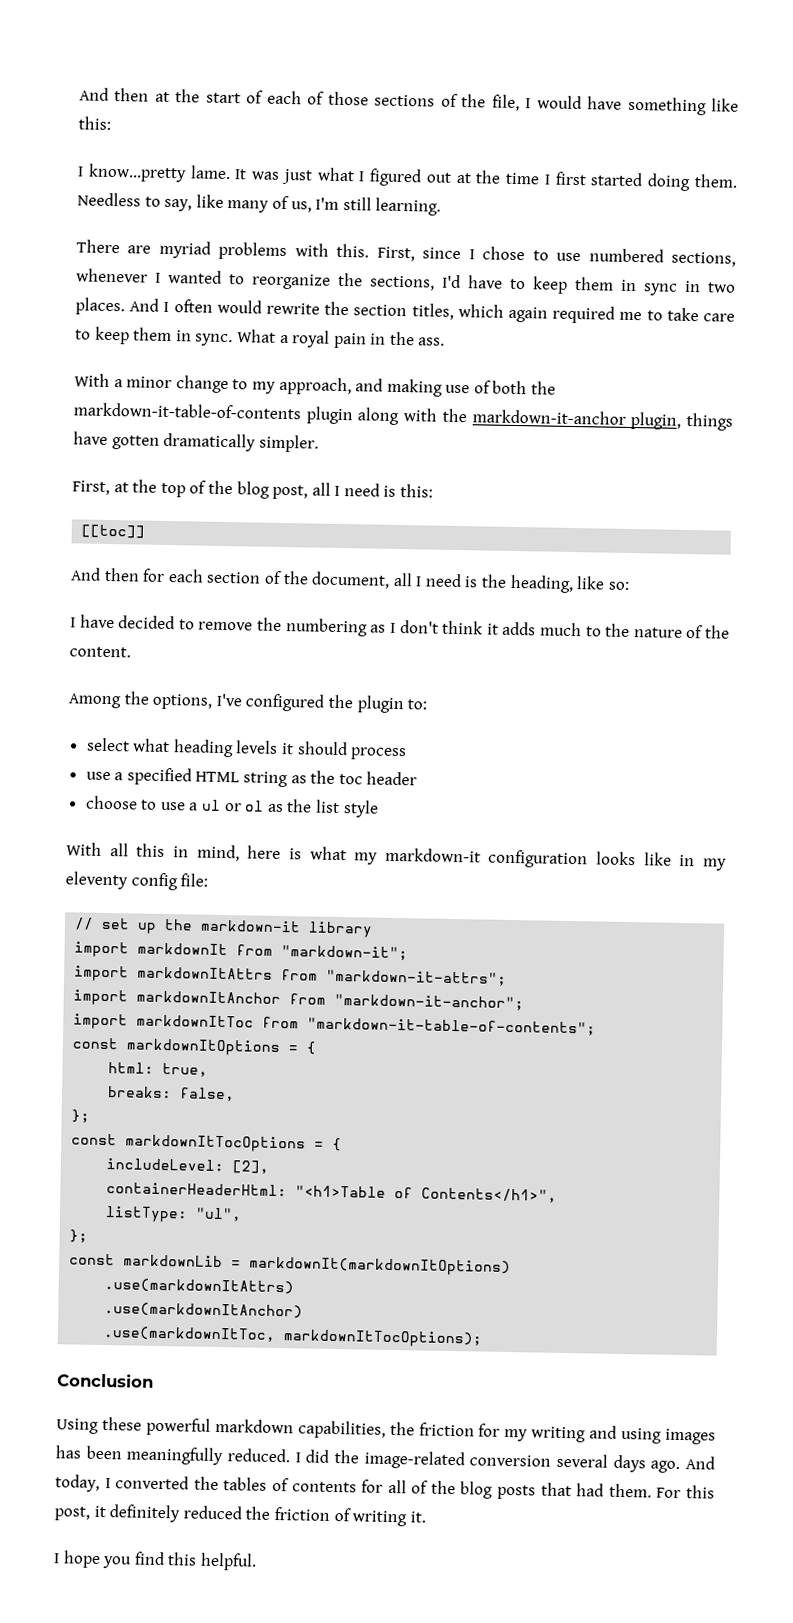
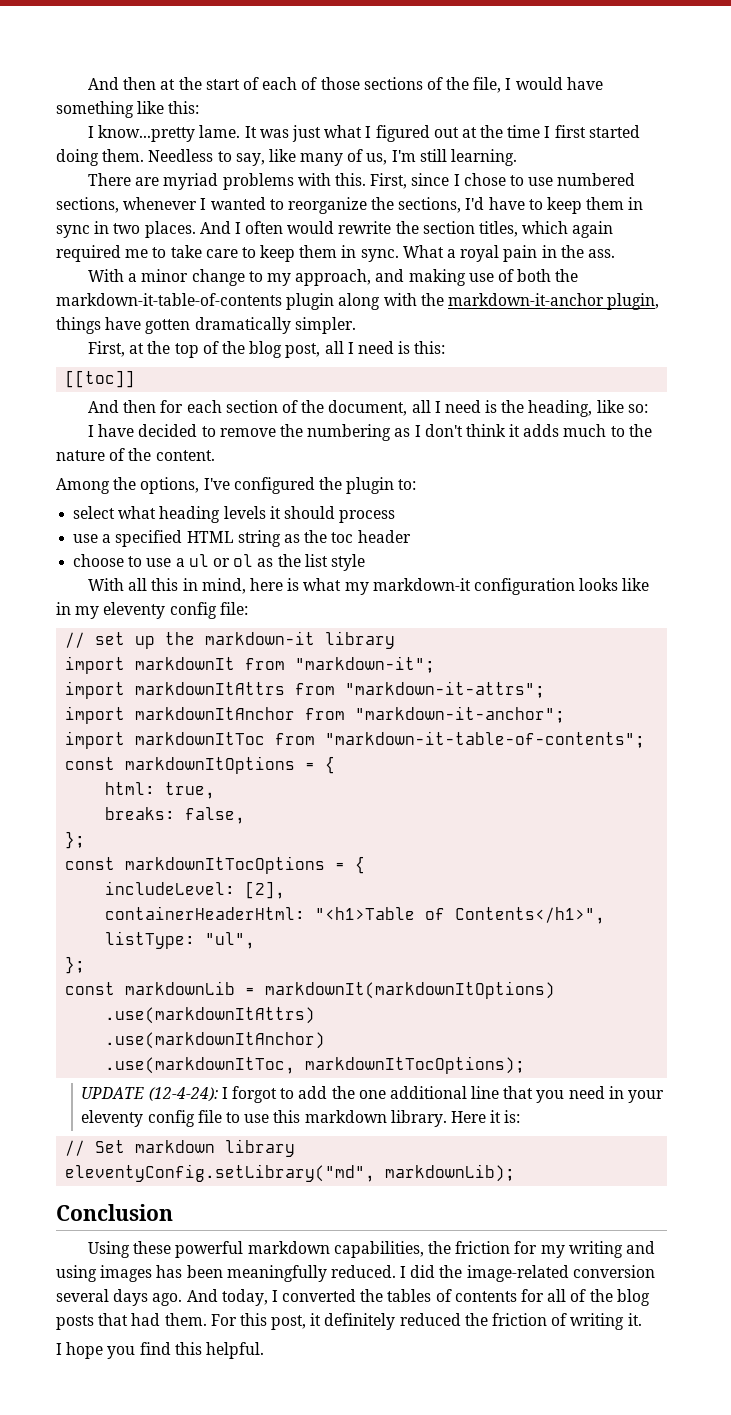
(484, 1338) none -> [81,1086,665,1103] [81,1110,521,1127] [65,1139,296,1157] [65,1164,516,1182] // UPDATE (12-4-24): I forgot to add the one additional line that you need in your eleventy config file to use this markdown library. Here it is: // // Set markdown library // eleventyConfig.setLibrary("md", markdownLib);

